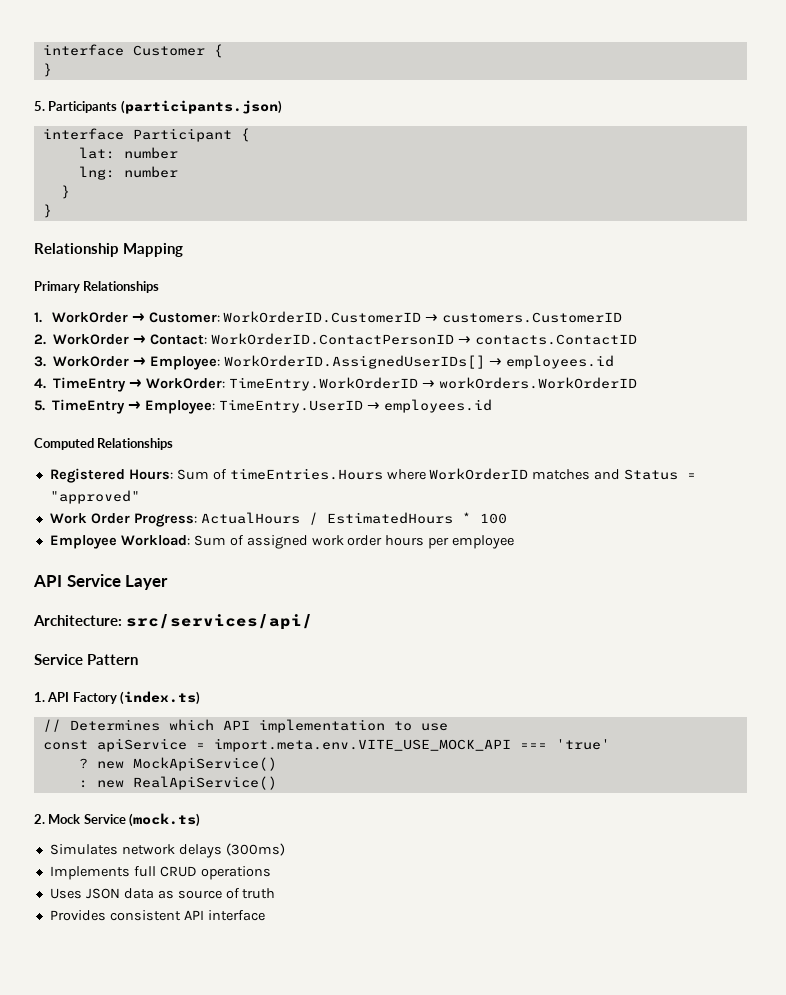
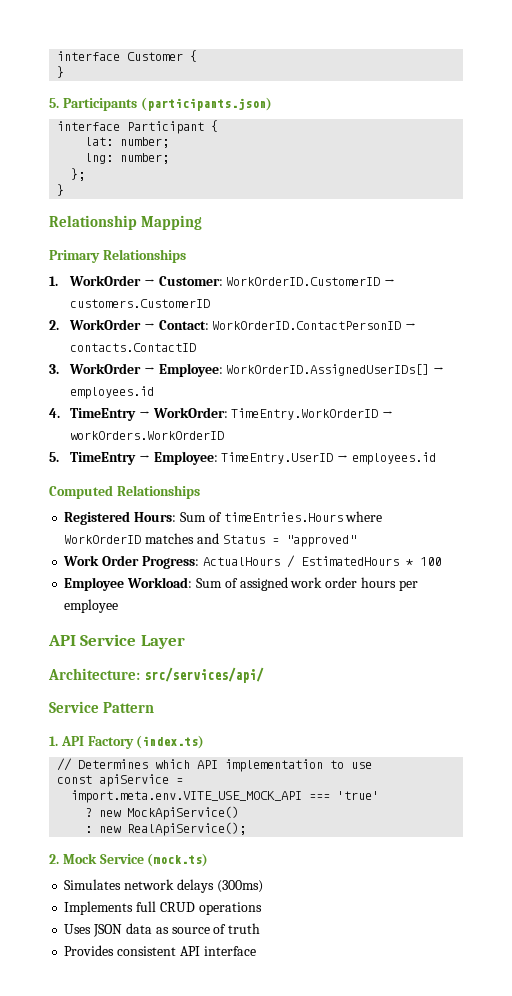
[123,147,178,159] number -> [120,137,170,148] number;
[123,166,178,178] [60,185,70,199] number // } -> [120,153,170,164] [71,168,86,181] number; // };
(205, 746) none -> (184, 781) //
[132,776,277,790] RealApiService() -> [127,822,247,836] RealApiService();

